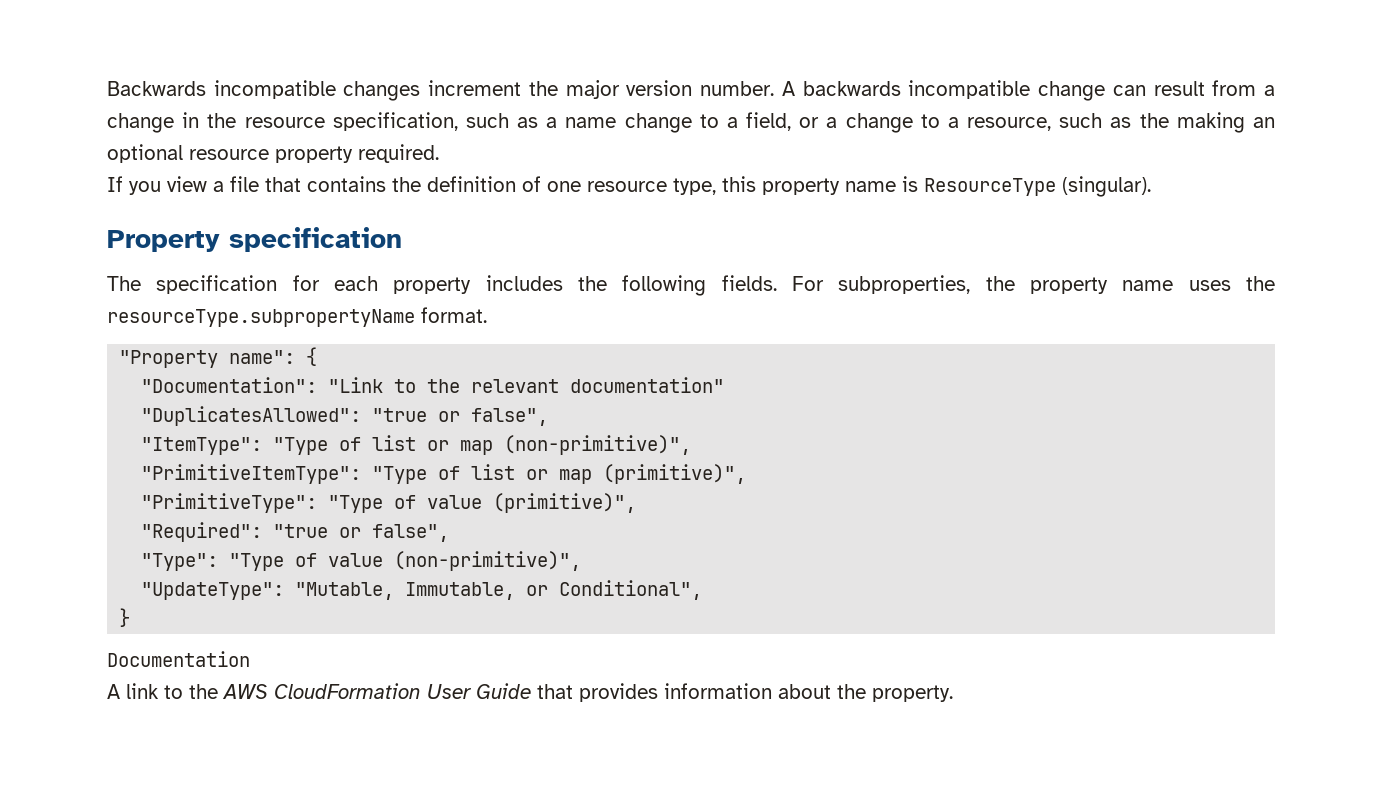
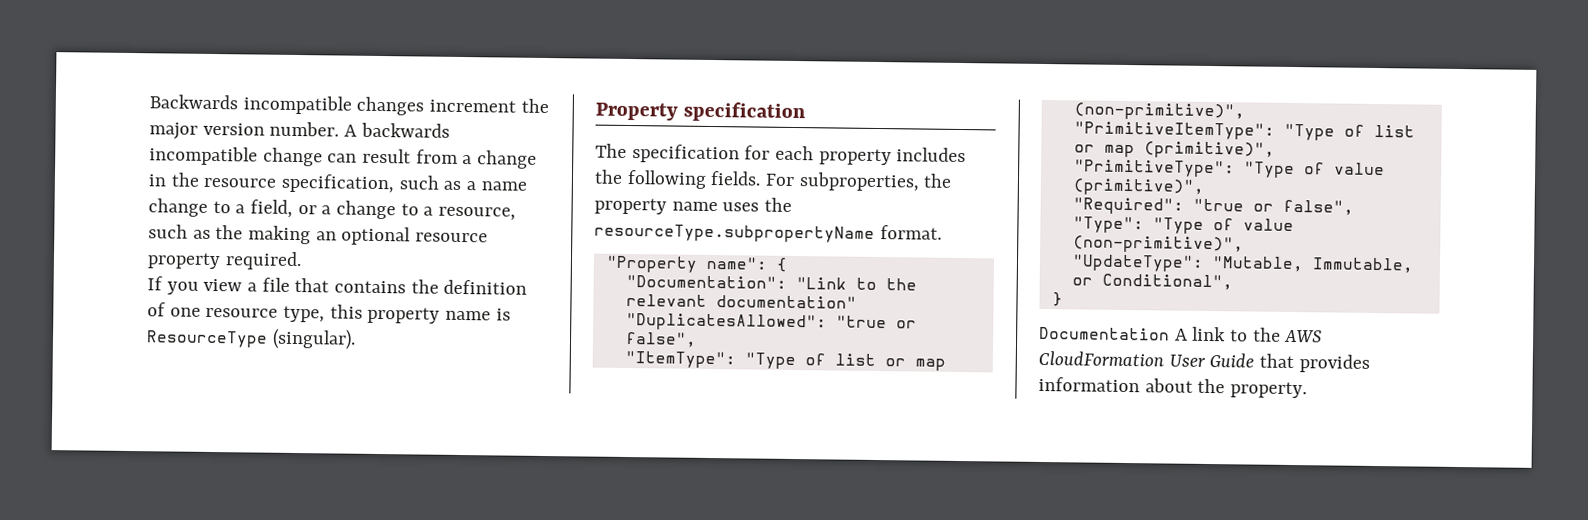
(250, 659) // -> (1170, 333) none

